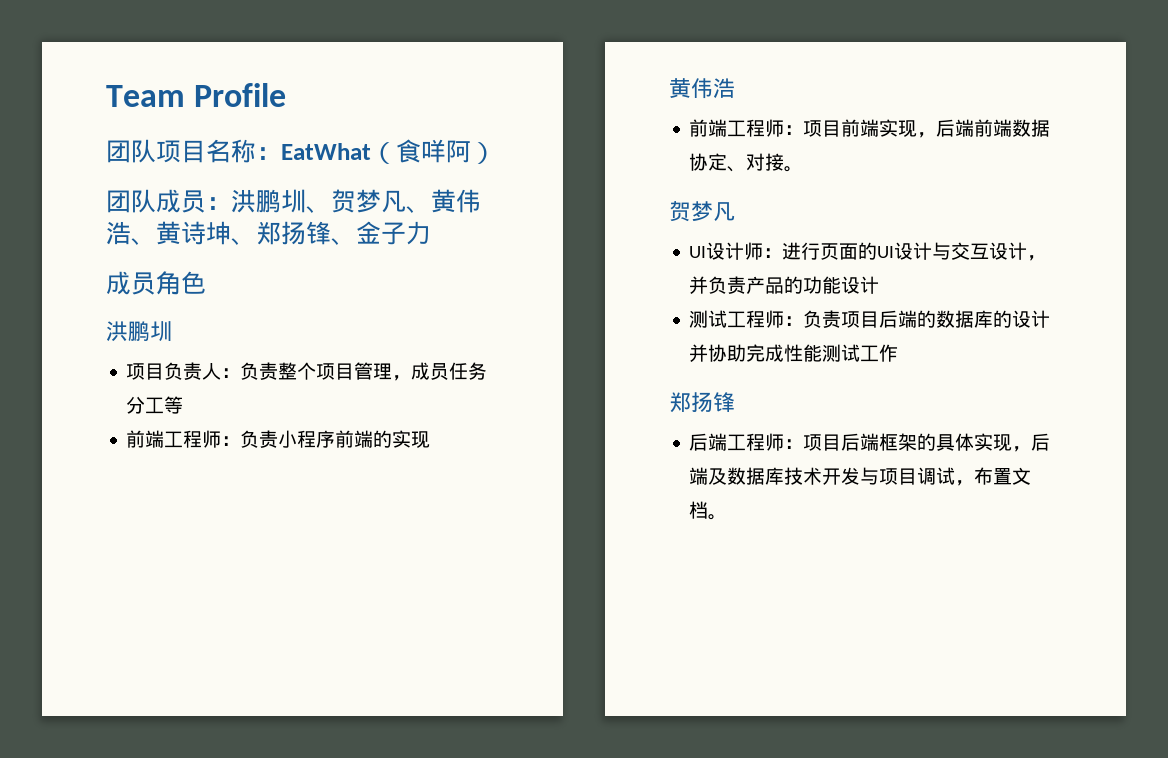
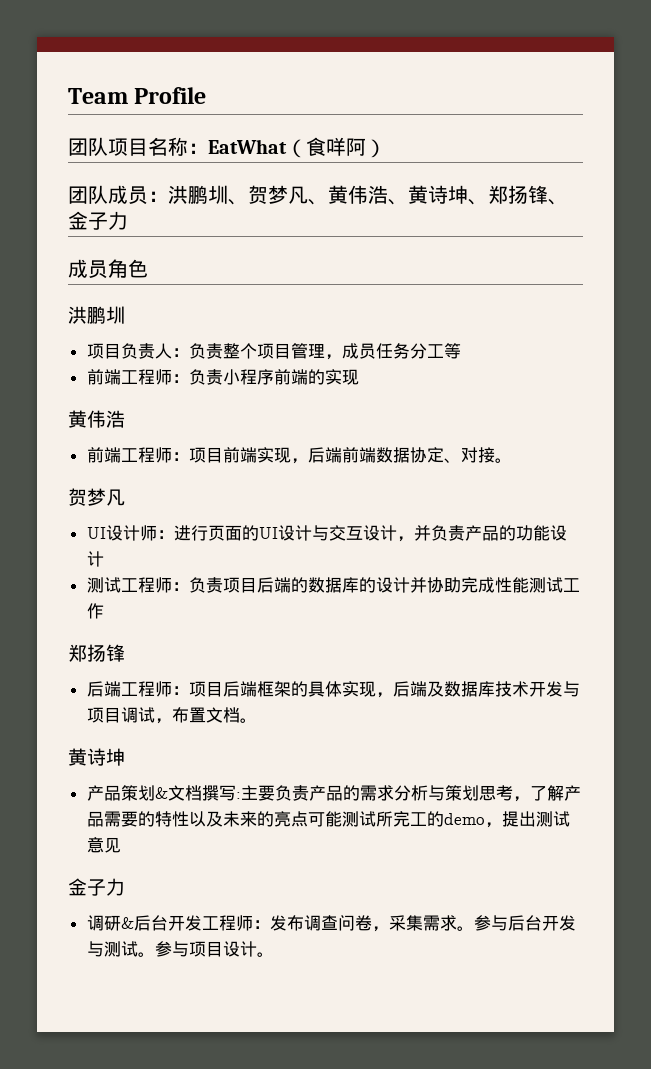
(728, 517) none -> [68,748,125,766] [86,785,581,802] [86,811,570,828] [86,837,121,853] [68,878,125,896] [86,915,576,932] [86,941,274,957] // 黄诗坤 // 产品策划&文档撰写:主要负责产品的需求分析与策划思考，了解产品需要的特性以及未来的亮点可能测试所完工的demo，提出测试意见 // 金子力 // 调研&后台开发工程师：发布调查问卷，采集需求。参与后台开发与测试。参与项目设计。

